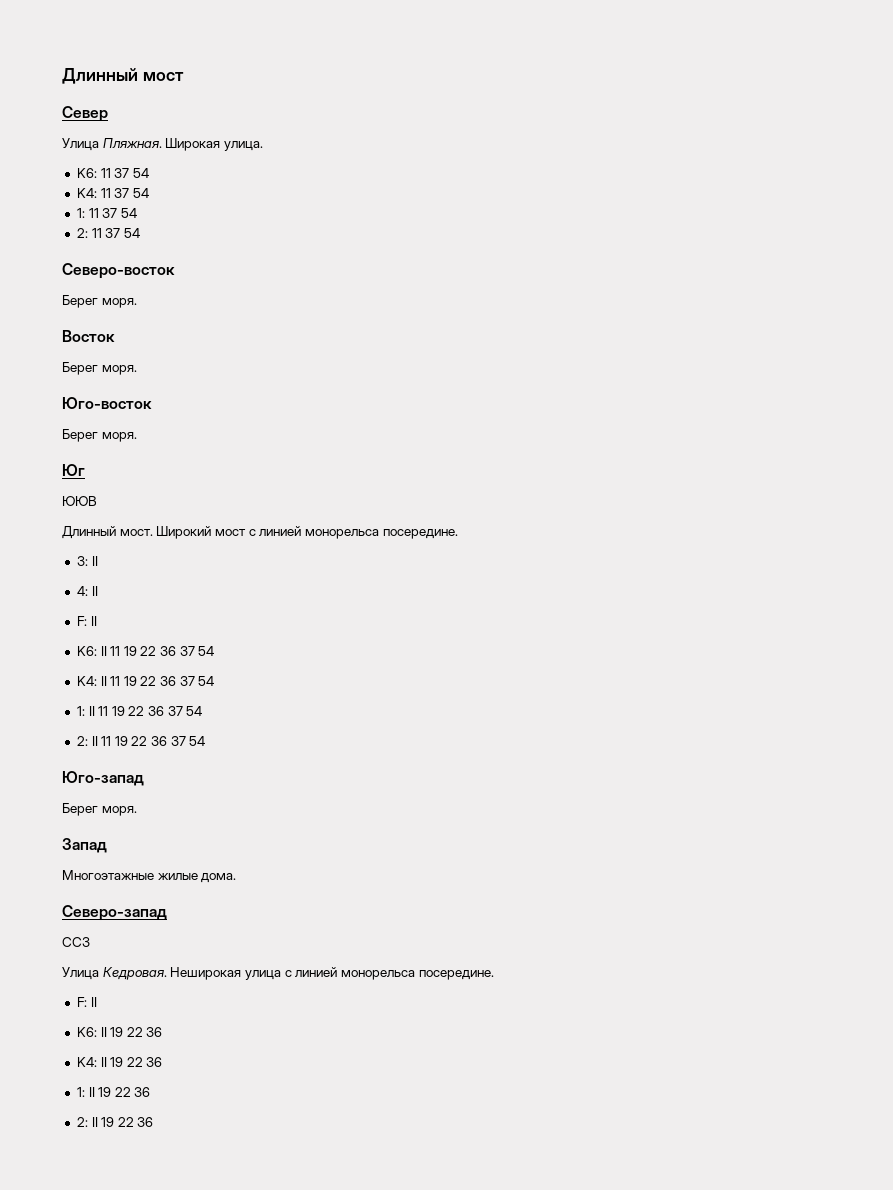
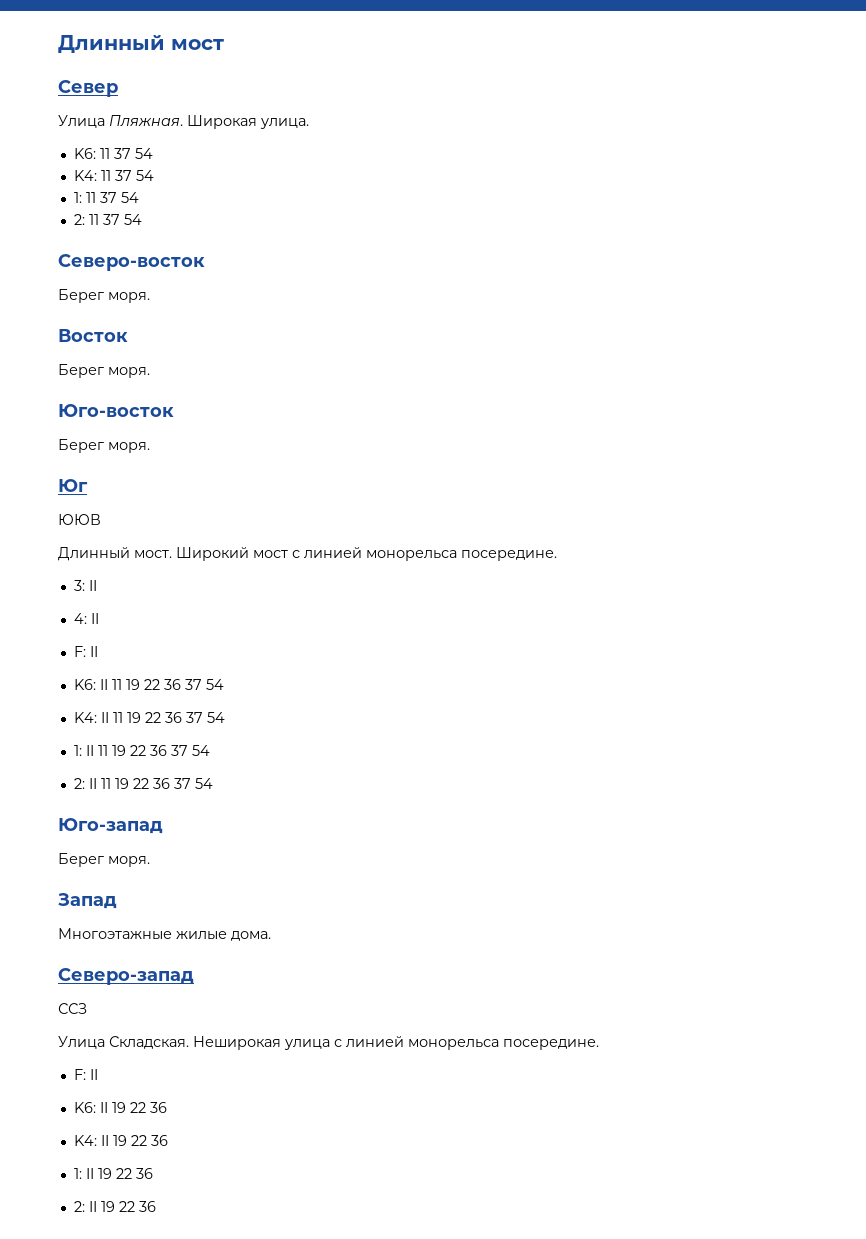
[102,967,167,980] Кедровая. -> [109,1036,189,1049] Складская.

